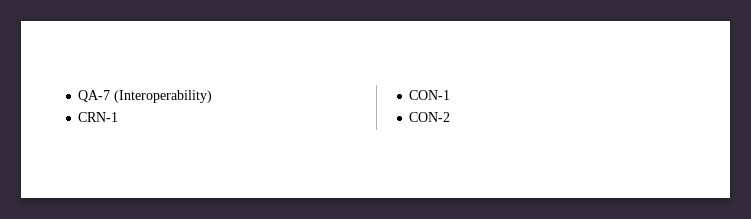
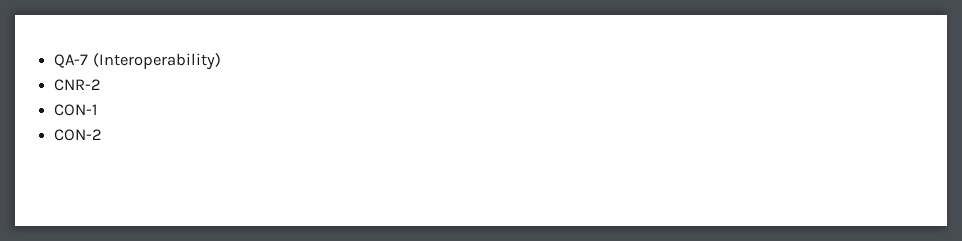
[78,112,119,122] CRN-1 -> [54,79,102,91] CNR-2

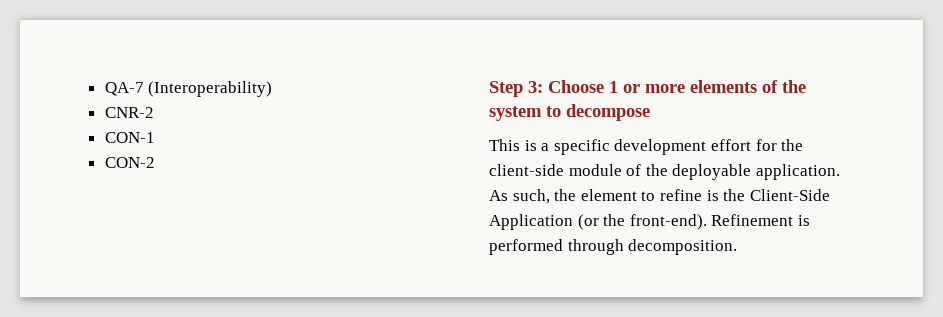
(103, 135) none -> [489,80,806,97] [489,104,650,121] [489,139,804,155] [489,164,840,180] [489,189,830,204] [489,214,810,230] [489,239,738,255] // Step 3: Choose 1 or more elements of the system to decompose // This is a specific development effort for the client-side module of the deployable application. As such, the element to refine is the Client-Side Application (or the front-end). Refinement is performed through decomposition.

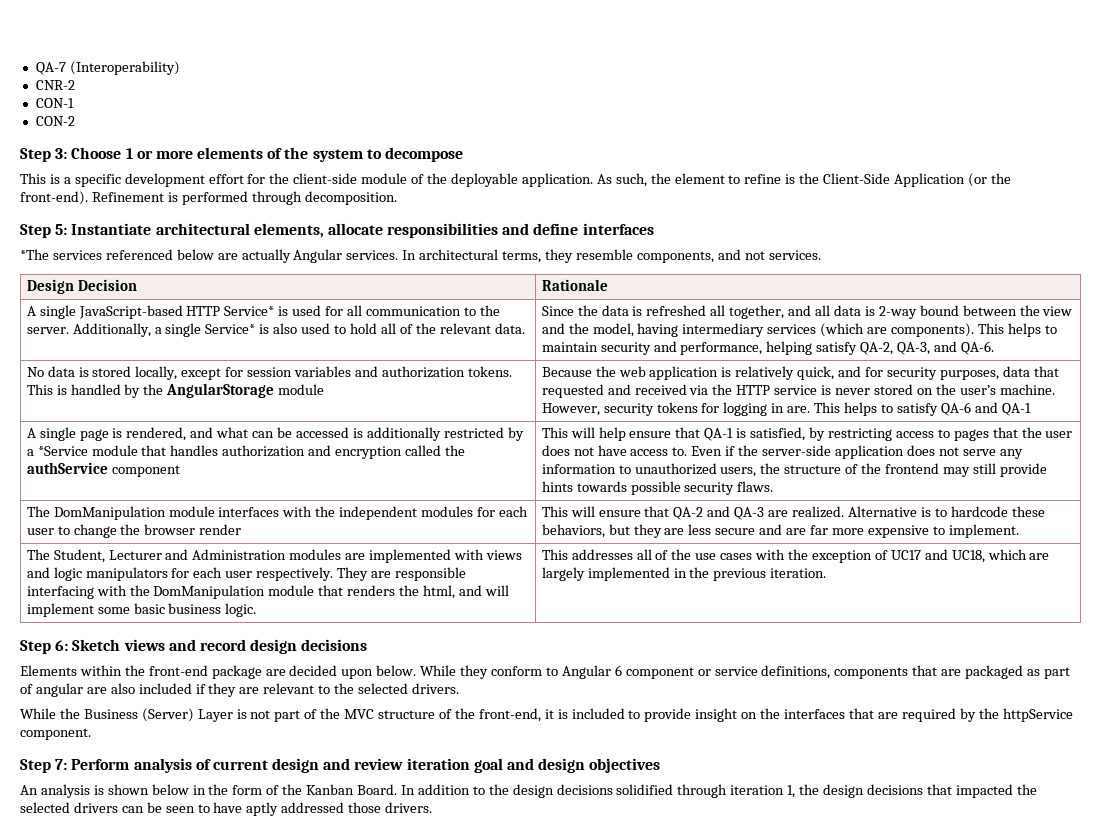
(738, 247) none -> [20,223,654,238] [20,249,821,263] [26,279,137,294] [541,279,608,291] [26,305,500,319] [26,323,525,337] [541,305,1073,319] [541,323,1057,337] [541,341,994,355] [26,366,512,380] [26,383,325,398] [541,366,1059,380] [541,384,1055,398] [541,402,1031,416] [26,427,524,441] [26,445,465,459] [26,462,180,477] [541,427,1073,441] [541,445,1023,459] [541,463,1047,477] [541,481,774,495] [26,506,528,520] [26,524,242,538] [541,506,1045,520] [541,524,1019,538] [26,549,522,563] [26,567,466,581] [26,585,509,599] [26,603,257,617] [541,549,1050,563] [541,567,827,581] [20,639,368,654] [20,665,1070,679] [20,683,459,697] [20,708,1073,722] [20,728,91,740] [20,758,661,773] [20,784,1037,798] [20,802,433,816] // Step 5: Instantiate architectural elements, allocate responsibilities and define interfaces // *The services referenced below are actually Angular services. In architectural terms, they resemble components, and not services. // Design Decision | Rationale // A single JavaScript-based HTTP Service* is used for all communication to the server. Additionally, a single Service* is also used to hold all of the relevant data. | Since the data is refreshed all together, and all data is 2-way bound between the view and the model, having intermediary services (which are components). This helps to maintain security and performance, helping satisfy QA-2, QA-3, and QA-6. // No data is stored locally, except for session variables and authorization tokens. This is handled by the AngularStorage module | Because the web application is relatively quick, and for security purposes, data that requested and received via the HTTP service is never stored on the user’s machine. However, security tokens for logging in are. This helps to satisfy QA-6 and QA-1 // A single page is rendered, and what can be accessed is additionally restricted by a *Service module that handles authorization and encryption called the authService component | This will help ensure that QA-1 is satisfied, by restricting access to pages that the user does not have access to. Even if the server-side application does not serve any information to unauthorized users, the structure of the frontend may still provide hints towards possible security flaws. // The DomManipulation module interfaces with the independent modules for each user to change the browser render | This will ensure that QA-2 and QA-3 are realized. Alternative is to hardcode these behaviors, but they are less secure and are far more expensive to implement. // The Student, Lecturer and Administration modules are implemented with views and logic manipulators for each user respectively. They are responsible interfacing with the DomManipulation module that renders the html, and will implement some basic business logic. | This addresses all of the use cases with the exception of UC17 and UC18, which are largely implemented in the previous iteration. // Step 6: Sketch views and record design decisions // Elements within the front-end package are decided upon below. While they conform to Angular 6 component or service definitions, components that are packaged as part of angular are also included if they are relevant to the selected drivers. // While the Business (Server) Layer is not part of the MVC structure of the front-end, it is included to provide insight on the interfaces that are required by the httpService component. // Step 7: Perform analysis of current design and review iteration goal and design objectives // An analysis is shown below in the form of the Kanban Board. In addition to the design decisions solidified through iteration 1, the design decisions that impacted the selected drivers can be seen to have aptly addressed those drivers.

